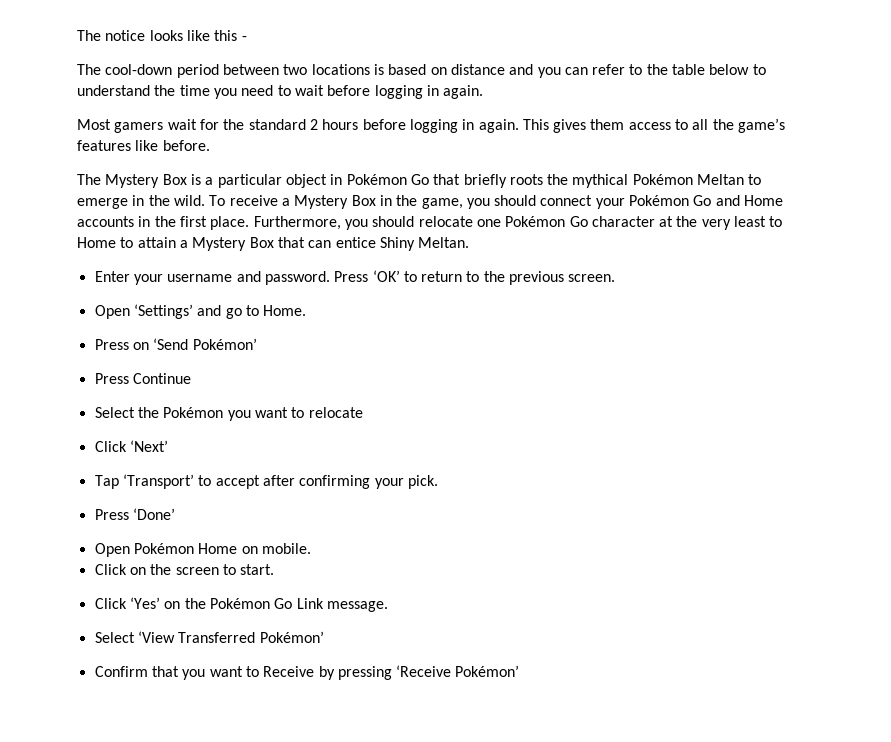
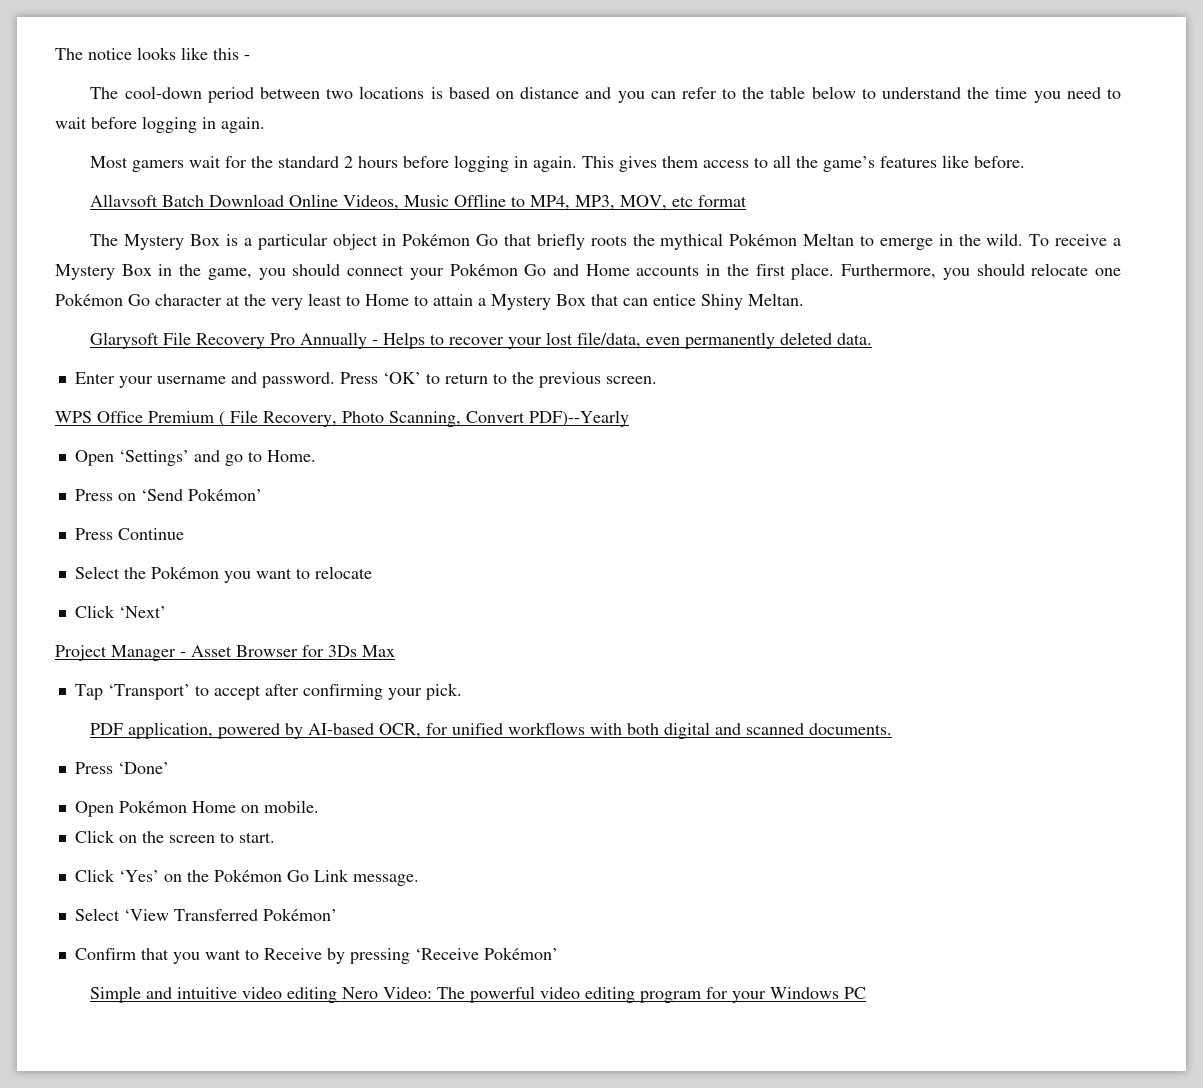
(210, 145) none -> [90,194,748,210] // Allavsoft Batch Download Online Videos, Music Offline to MP4, MP3, MOV, etc format
(470, 242) none -> [90,332,873,349] // Glarysoft File Recovery Pro Annually - Helps to recover your lost file/data, even permanently deleted data.
(616, 278) none -> [55,410,629,427] // WPS Office Premium ( File Recovery, Photo Scanning, Convert PDF)--Yearly
(168, 446) none -> [55,645,395,661] // Project Manager - Asset Browser for 3Ds Max
(438, 482) none -> [90,722,893,739] // PDF application, powered by AI-based OCR, for unified workflows with both digital and scanned documents.
(520, 671) none -> [90,986,867,1003] // Simple and intuitive video editing Nero Video: The powerful video editing program for your Windows PC

